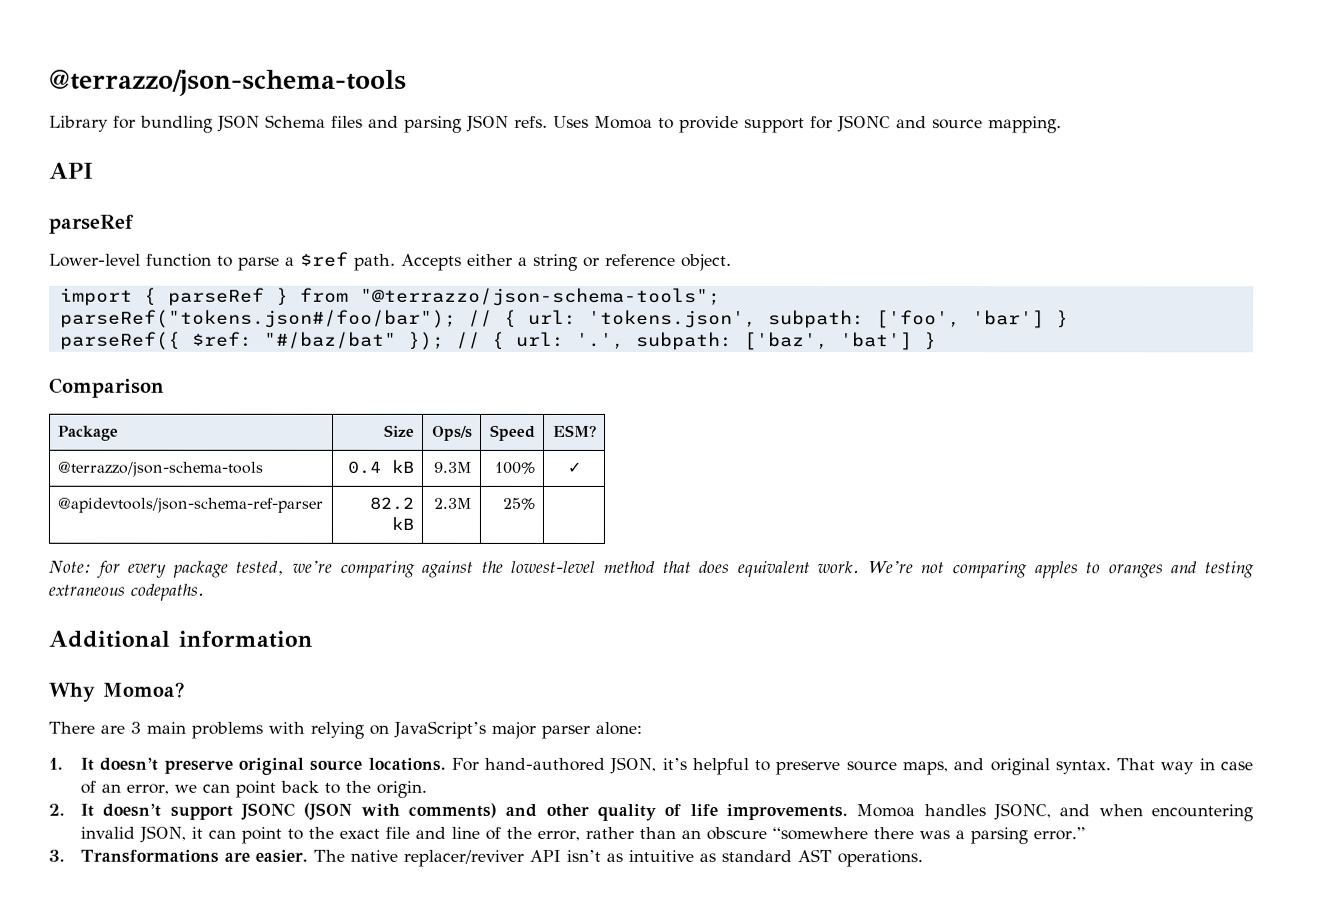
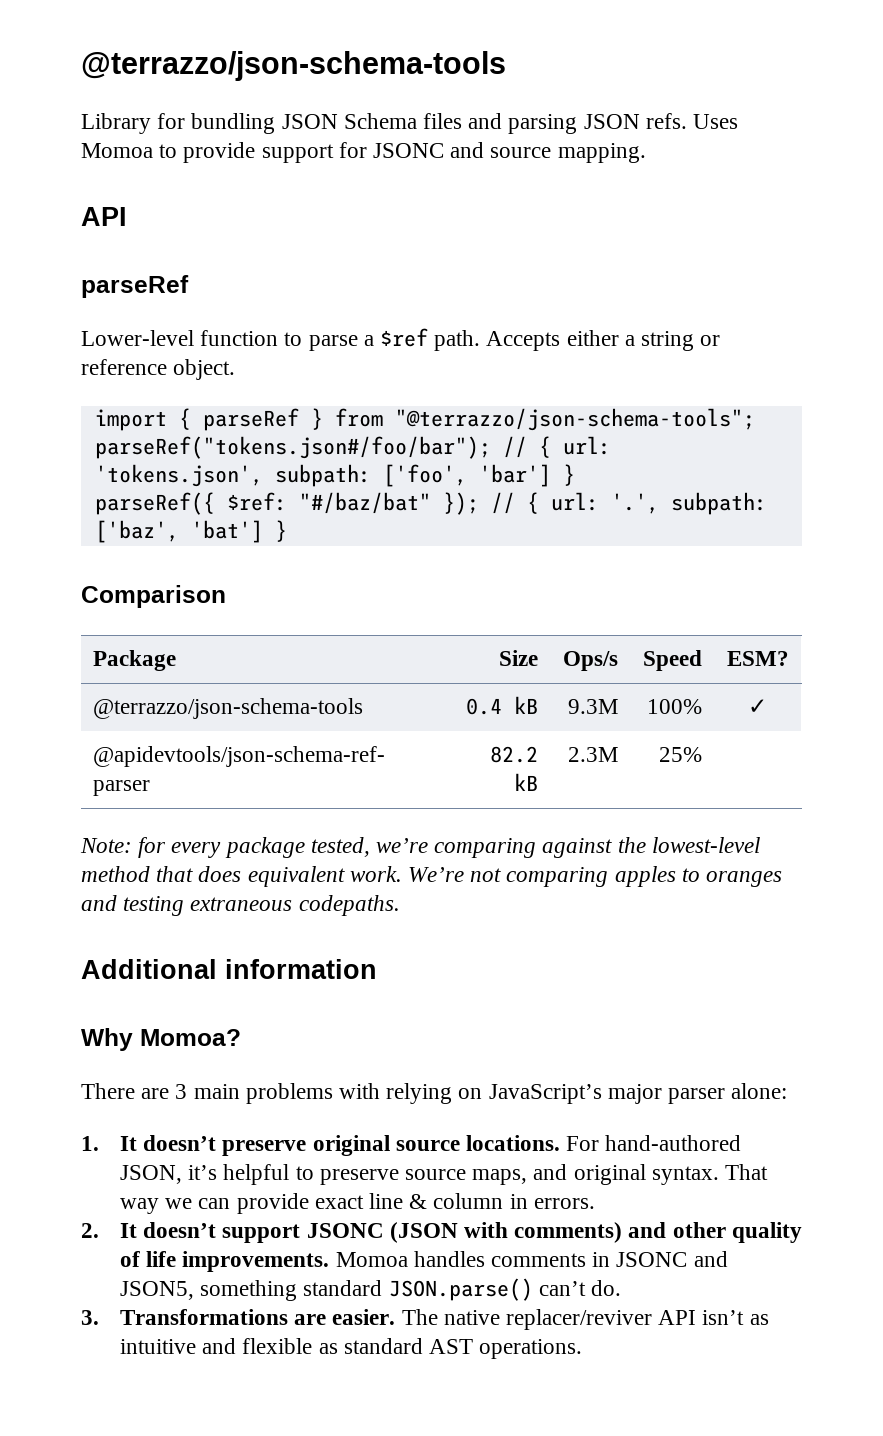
[1198,758,1253,771] [80,780,428,798] in case of an error, we can point back to the origin. -> [165,1193,595,1214] we can provide exact line & column in errors.
[993,803,1253,822] [80,825,1086,845] JSONC, and when encountering invalid JSON, it can point to the exact file and line of the error, rather than an obscure “somewhere there was a parsing error.” -> [490,1251,728,1267] [119,1278,621,1301] comments in JSONC and JSON5, something standard JSON.parse() can’t do.
(695, 856) none -> [202,1338,313,1354] and flexible

